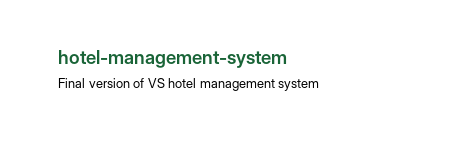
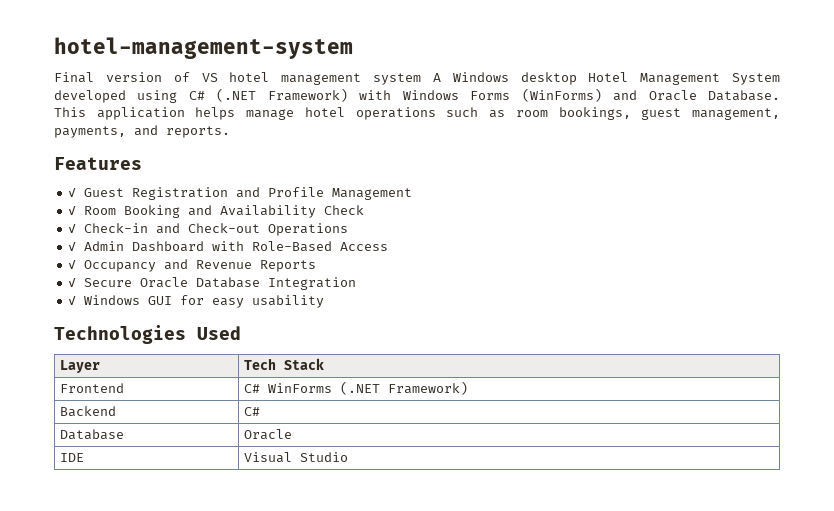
(320, 85) none -> [432,72,781,85] [54,88,781,103] [54,107,781,120] [54,125,230,138] [54,157,142,170] [68,187,413,200] [68,205,365,218] [68,223,349,236] [68,241,389,252] [68,259,317,272] [68,277,357,290] [68,295,325,308] [54,325,241,344] [60,360,101,373] [244,358,325,370] [60,383,125,393] [244,381,469,395] [60,406,117,417] [244,407,261,416] [60,429,125,440] [244,429,293,440] [60,453,85,462] [244,452,349,463] A Windows desktop Hotel Management System developed using C# (.NET Framework) with Windows Forms (WinForms) and Oracle Database. This application helps manage hotel operations such as room bookings, guest management, payments, and reports. // Features // ✓ Guest Registration and Profile Management // ✓ Room Booking and Availability Check // ✓ Check-in and Check-out Operations // ✓ Admin Dashboard with Role-Based Access // ✓ Occupancy and Revenue Reports // ✓ Secure Oracle Database Integration // ✓ Windows GUI for easy usability // Technologies Used // Layer | Tech Stack // Frontend | C# WinForms (.NET Framework) // Backend | C# // Database | Oracle // IDE | Visual Studio

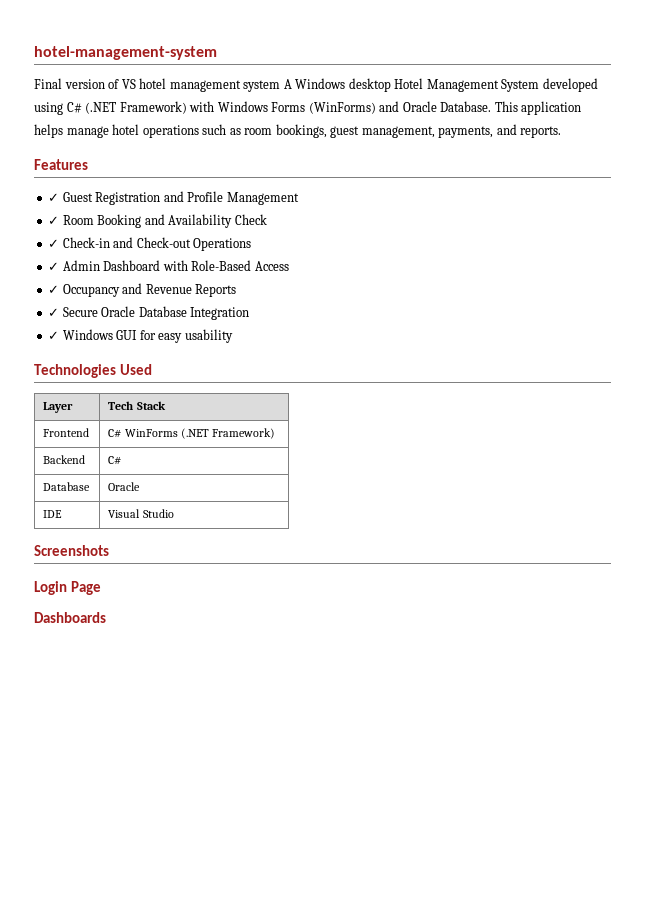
(349, 457) none -> [34,545,109,556] [34,581,101,595] [34,612,106,623] // Screenshots // Login Page // Dashboards

